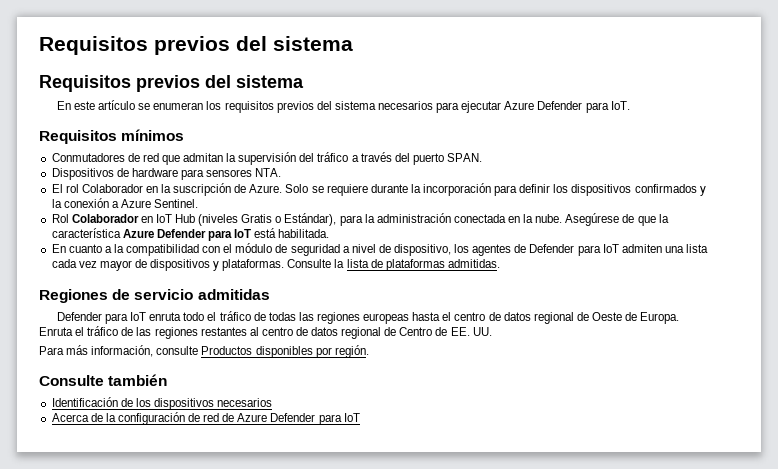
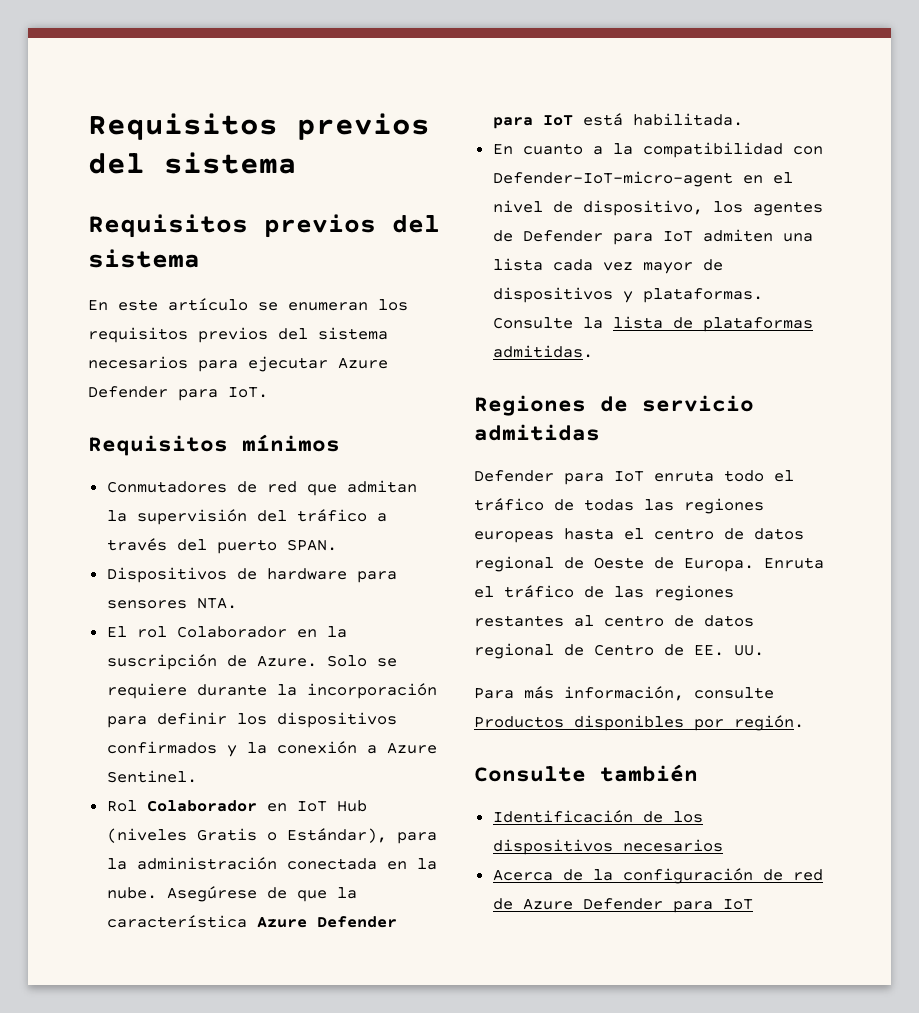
[223,243,350,256] el módulo de seguridad a -> [492,171,793,187] Defender-IoT-micro-agent en el

